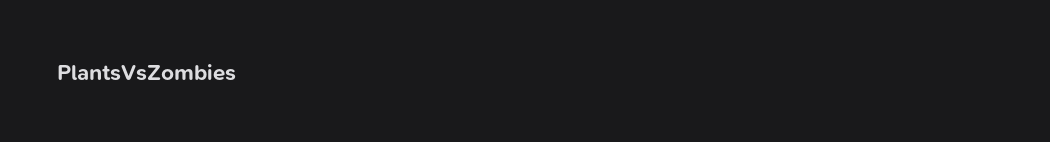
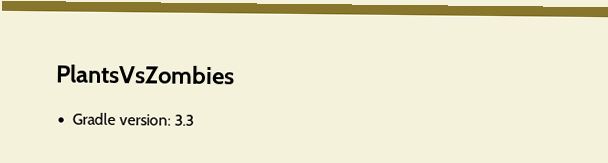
(236, 72) none -> [72,112,195,126] // Gradle version: 3.3

